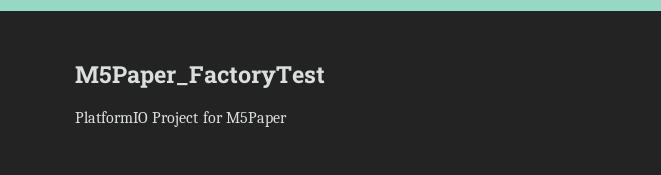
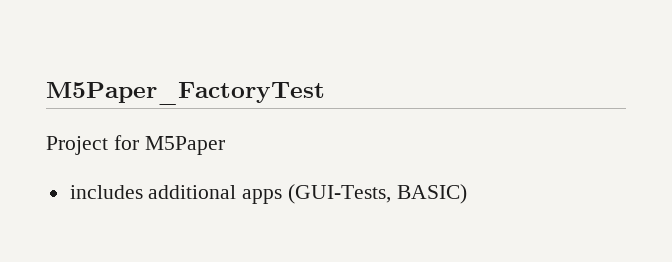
[75,111,148,123] PlatformIO -> (325, 93) none
(287, 119) none -> [69,184,467,204] // includes additional apps (GUI-Tests, BASIC)

